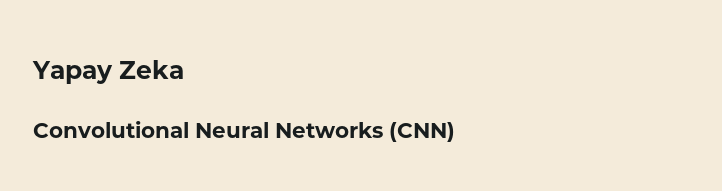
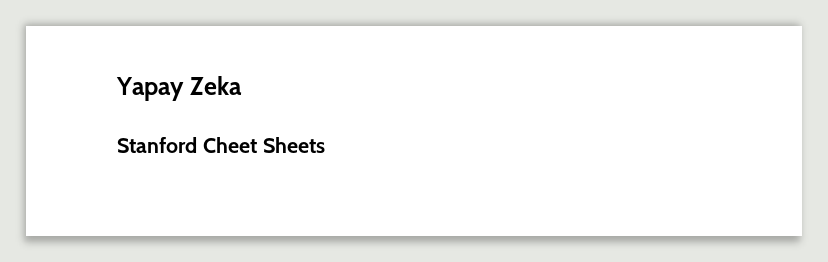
[33,121,455,142] Convolutional Neural Networks (CNN) -> [117,137,325,153] Stanford Cheet Sheets

